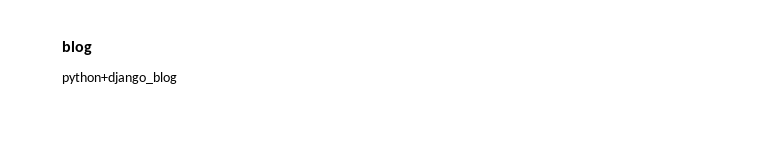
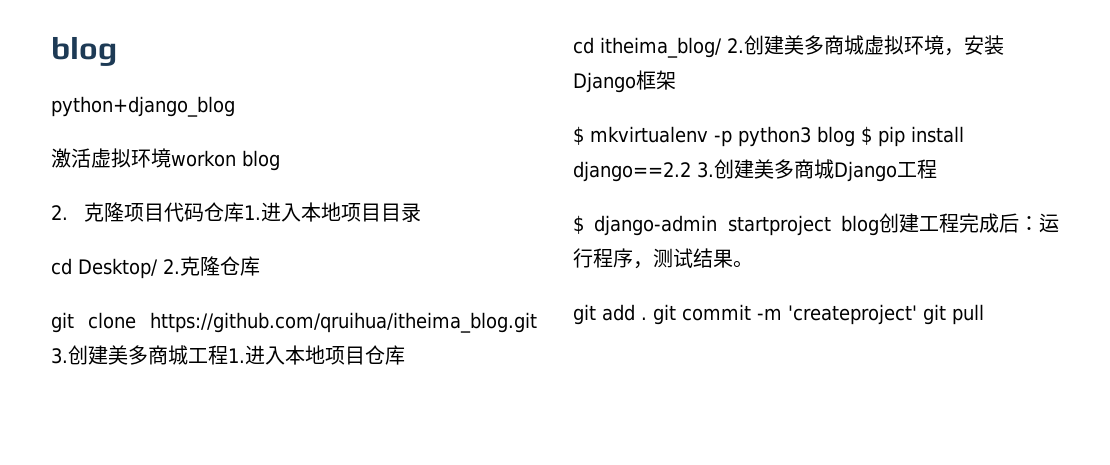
(177, 78) none -> [51,148,280,171] [51,202,421,222] [51,256,260,279] [51,312,537,333] [51,345,405,365] [573,35,1004,58] [573,70,676,93] [573,126,964,147] [573,159,937,182] [573,213,1059,236] [573,248,753,269] [573,304,984,325] // 激活虚拟环境workon blog // 2.克隆项目代码仓库1.进入本地项目目录 // cd Desktop/ 2.克隆仓库 // git clone https://github.com/qruihua/itheima_blog.git 3.创建美多商城工程1.进入本地项目仓库 // cd itheima_blog/ 2.创建美多商城虚拟环境，安装Django框架 // $ mkvirtualenv -p python3 blog $ pip install django==2.2 3.创建美多商城Django工程 // $ django-admin startproject blog创建工程完成后：运行程序，测试结果。 // git add . git commit -m 'createproject' git pull

